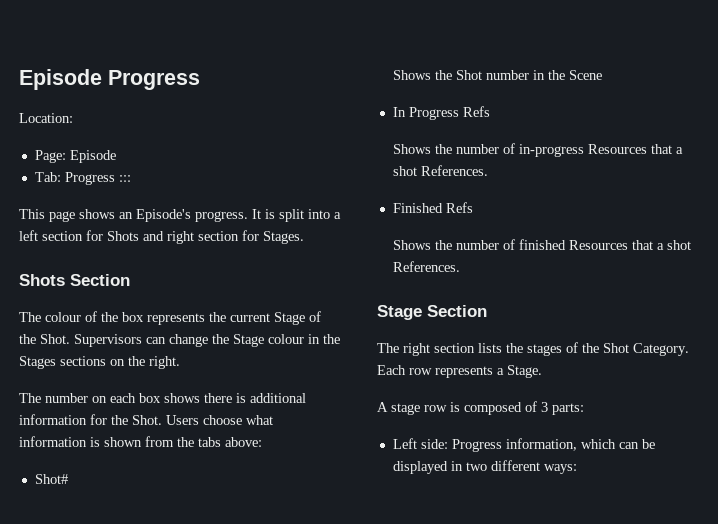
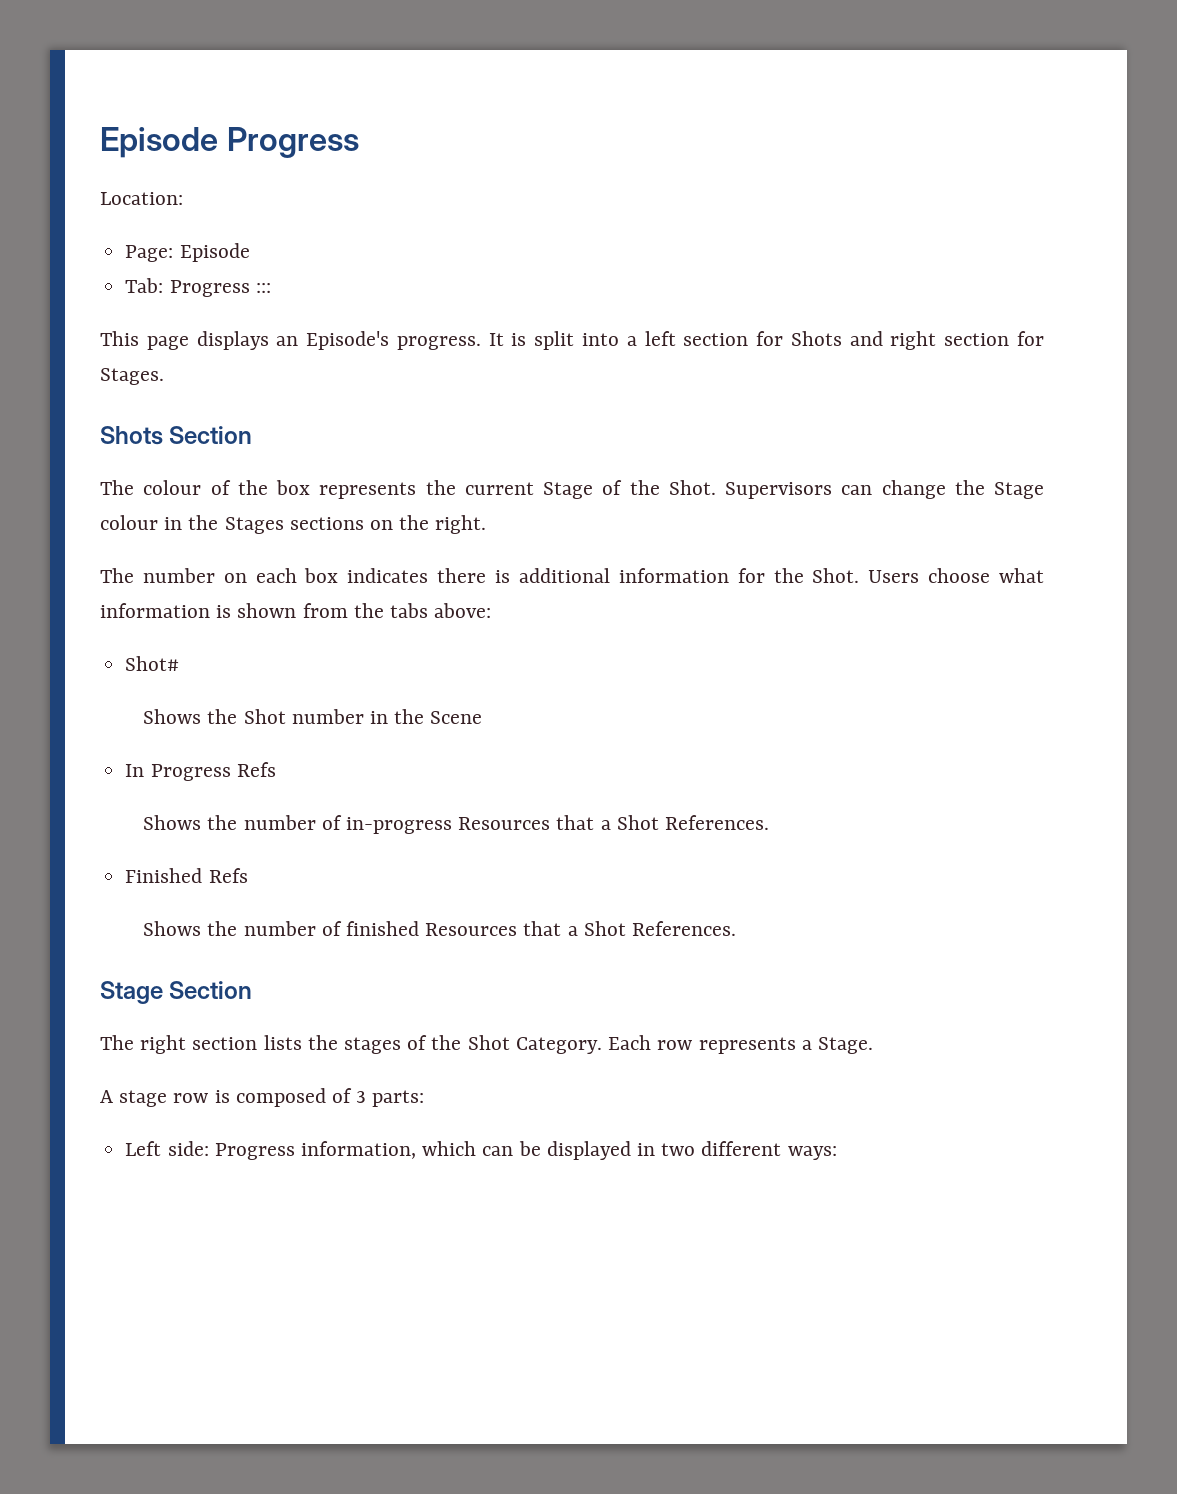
[79,209,115,219] shows -> [196,331,269,350] displays
[164,393,200,403] shows -> [347,568,429,583] indicates
[393,166,418,176] shot -> [616,815,659,830] Shot
[667,240,692,250] shot -> [583,921,626,936] Shot

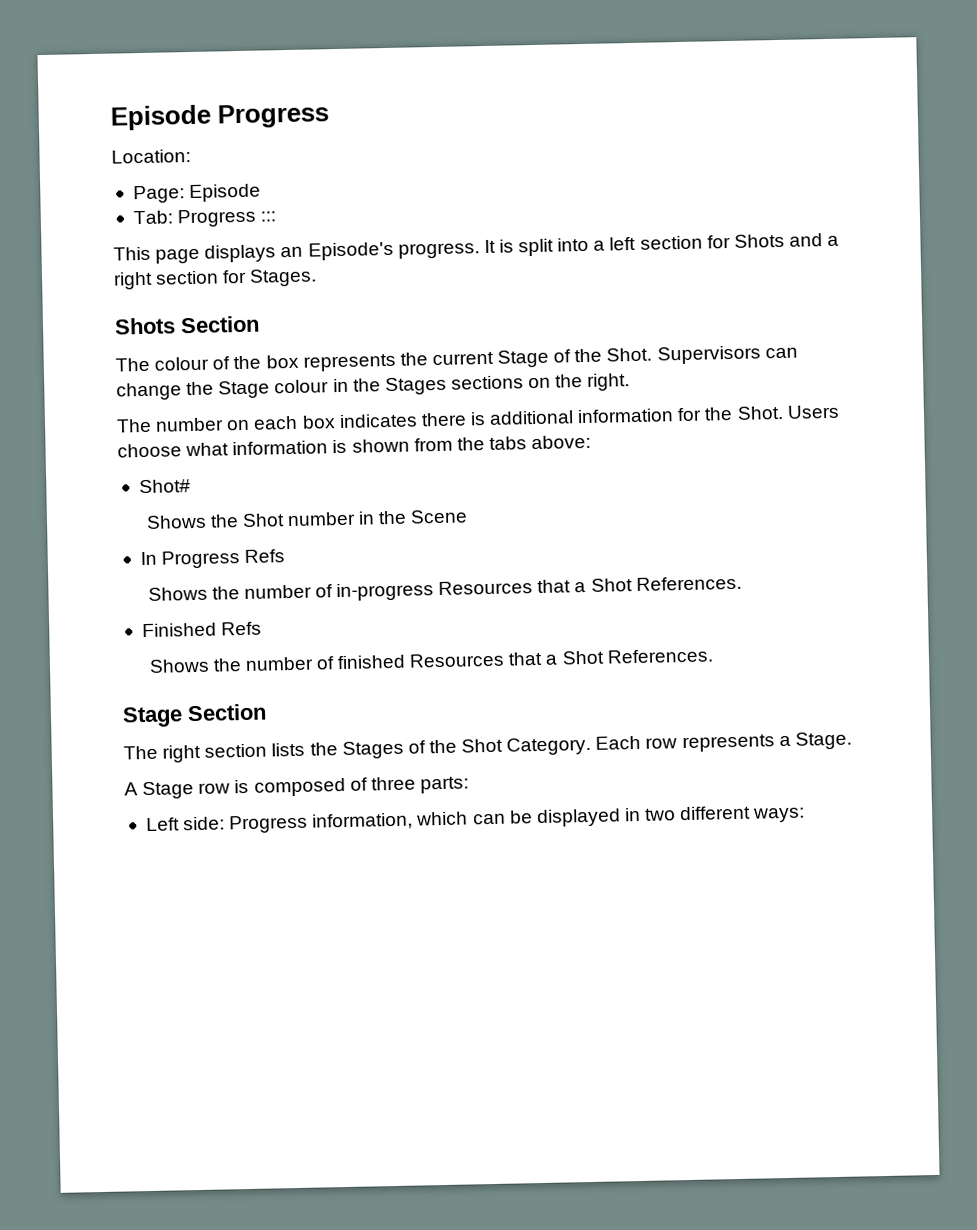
(883, 338) none -> [827,235,840,247] a
[344,1037,402,1054] stages -> [341,740,404,760] Stages
[119,1090,168,1107] stage -> [142,781,195,800] Stage
[356,1091,367,1103] 3 -> [370,776,416,791] three

